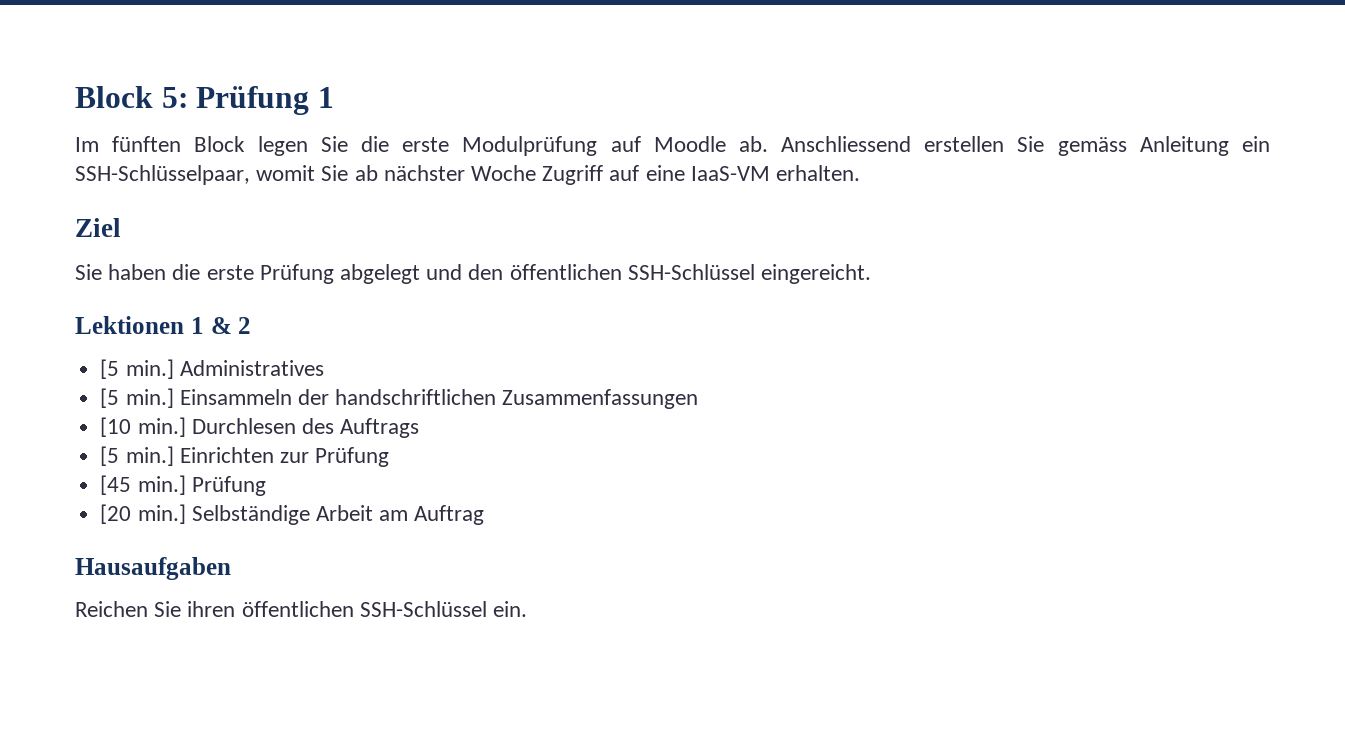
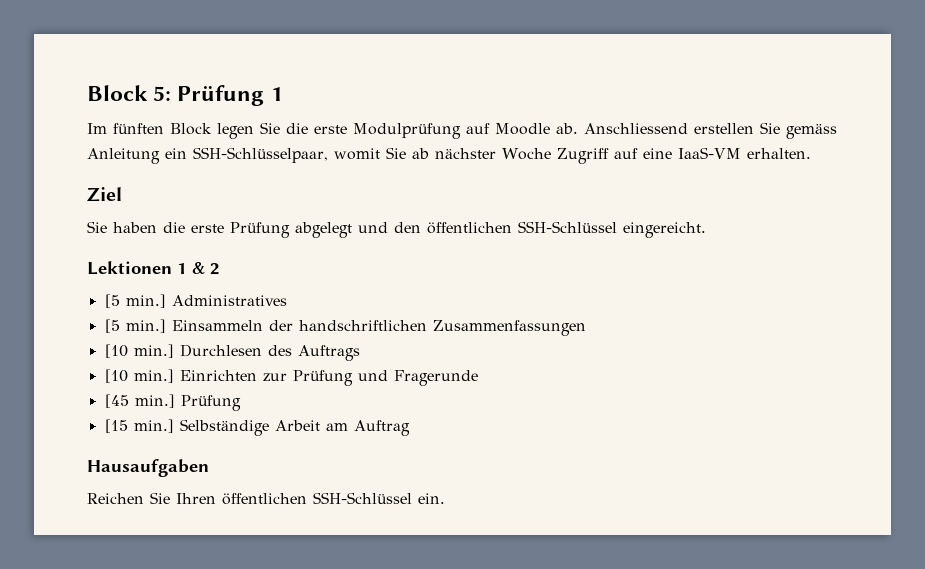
[100,446,120,466] [5 -> [104,369,128,383] [10
(390, 457) none -> [357,370,478,386] und Fragerunde
[100,504,132,524] [20 -> [104,419,128,433] [15
[187,601,236,617] ihren -> [176,493,216,504] Ihren

